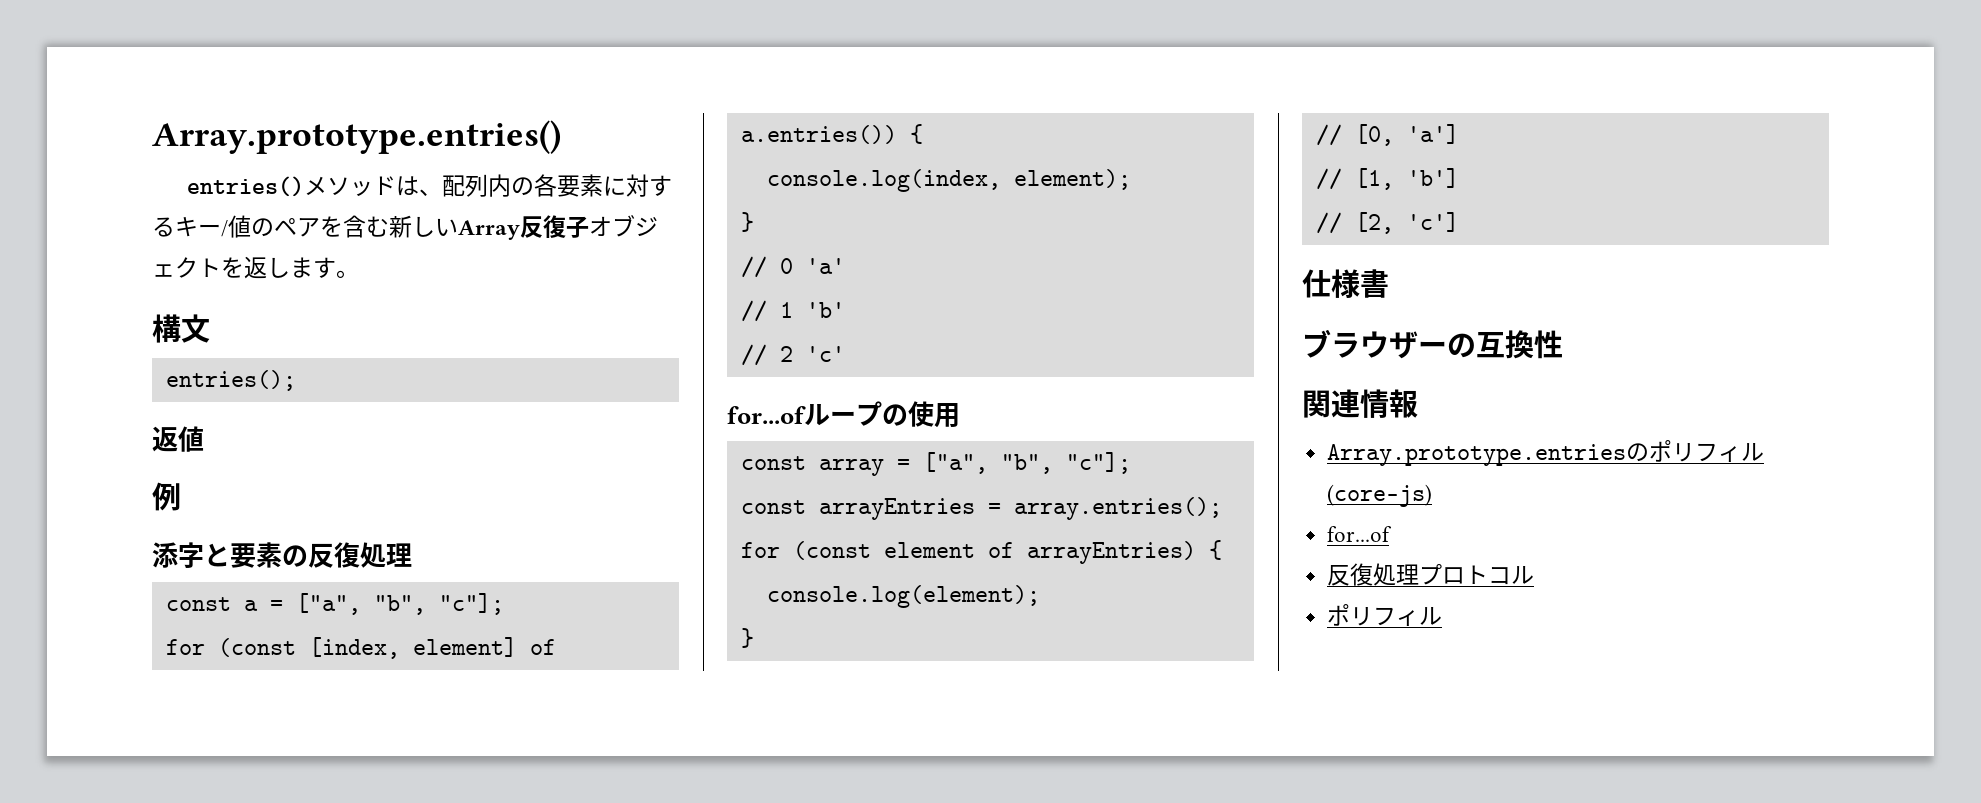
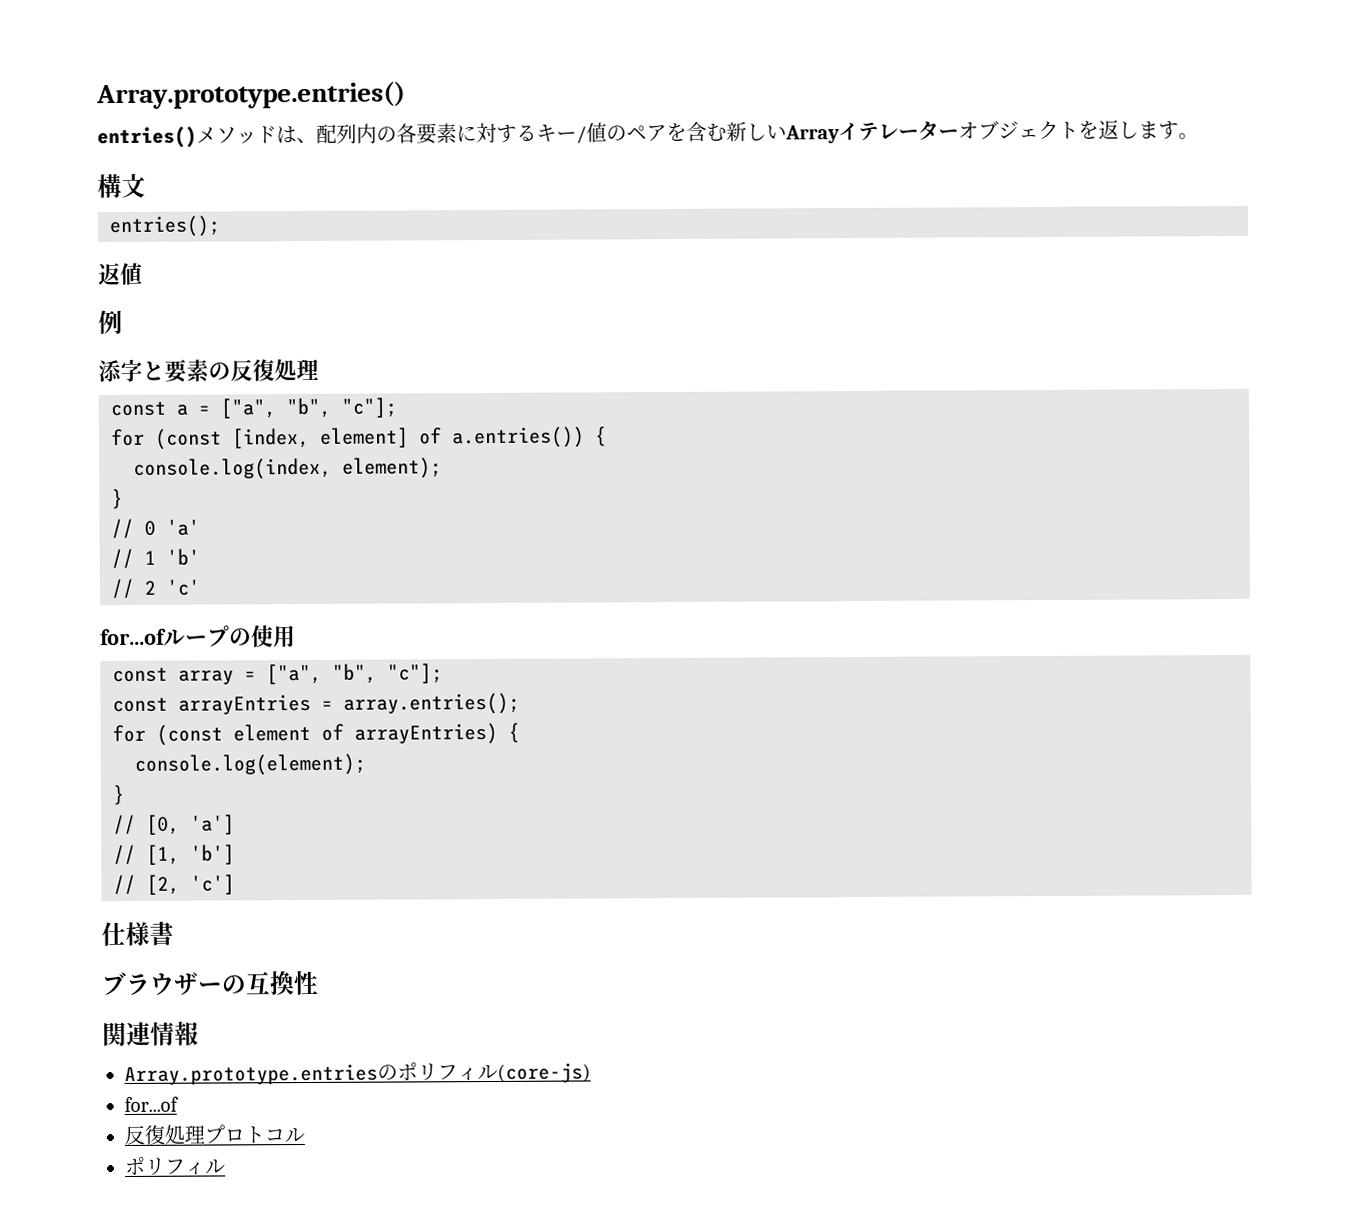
[520,215,589,238] 反復子 -> [838,120,959,142] イテレーター

